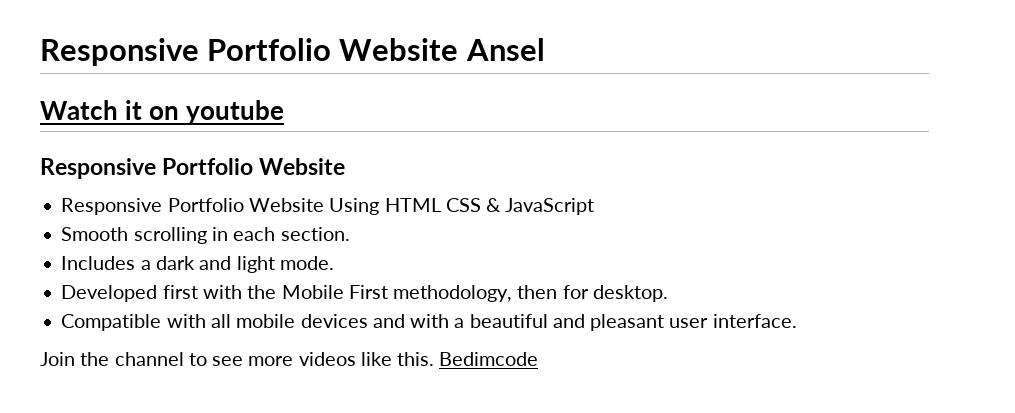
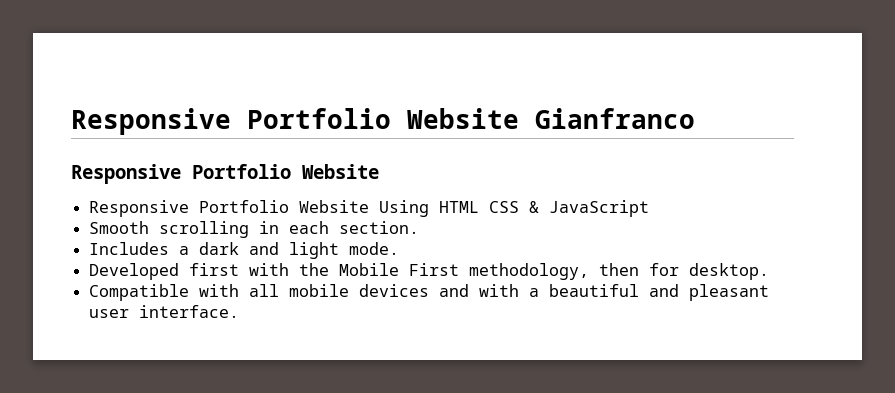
[40,38,545,66] [40,100,285,124] Responsive Portfolio Website Ansel // Watch it on youtube -> [71,108,695,135] Responsive Portfolio Website Gianfranco
[40,352,539,366] // Join the channel to see more videos like this. Bedimcode -> (240, 311) none

